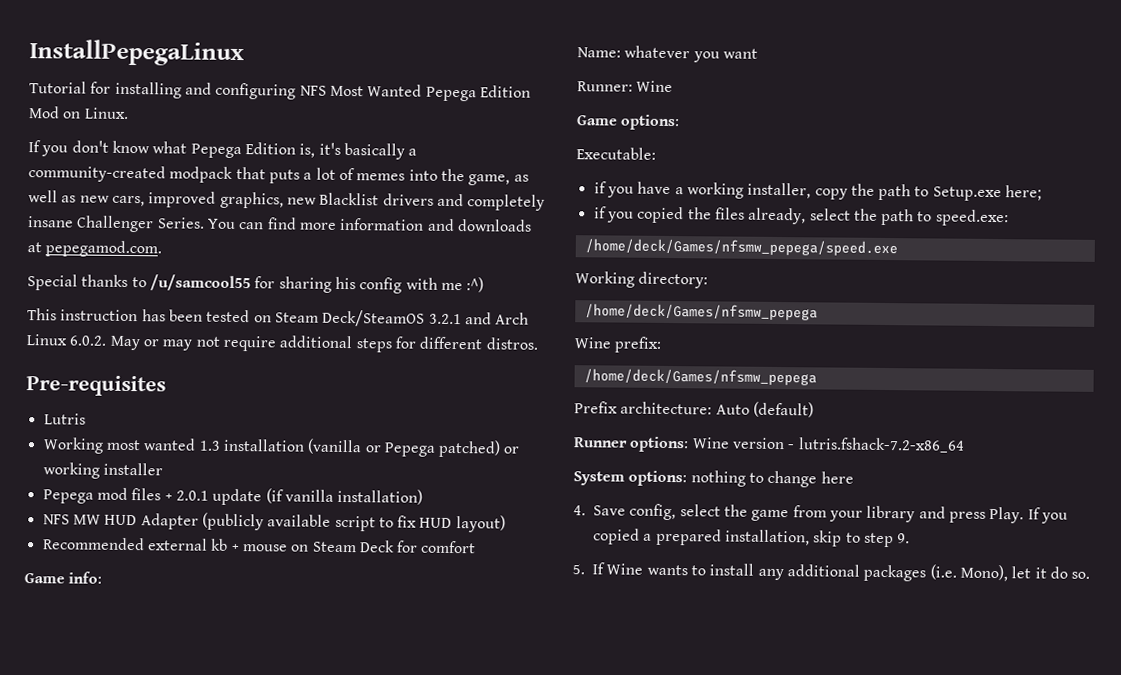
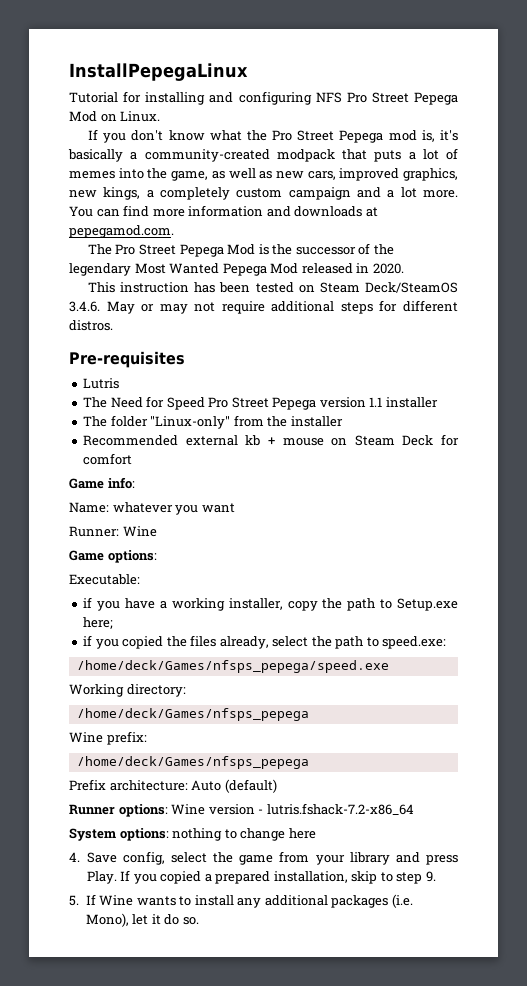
[329,84,531,102] Most Wanted Pepega Edition -> [346,92,458,105] Pro Street Pepega
[190,142,296,159] Pepega Edition -> [246,130,417,143] the Pro Street Pepega mod
[319,192,546,211] [27,215,205,233] Blacklist drivers and completely insane Challenger Series. -> [103,187,458,200] kings, a completely custom campaign and a lot more.
[27,274,485,294] Special thanks to /u/samcool55 for sharing his config with me :^) -> [87,243,394,257] [69,263,404,276] The Pro Street Pepega Mod is the successor of the legendary Most Wanted Pepega Mod released in 2020.
[428,312,530,325] [26,334,107,346] 3.2.1 and Arch Linux 6.0.2. -> [69,301,100,312] 3.4.6.
[42,437,520,458] [42,462,163,479] [42,487,424,506] [42,512,506,533] Working most wanted 1.3 installation (vanilla or Pepega patched) or working installer // Pepega mod files + 2.0.1 update (if vanilla installation) // NFS MW HUD Adapter (publicly available script to fix HUD layout) -> [83,396,438,410] [83,415,343,429] The Need for Speed Pro Street Pepega version 1.1 installer // The folder "Linux-only" from the installer
[584,238,898,257] /home/deck/Games/nfsmw_pepega/speed.exe -> [76,660,389,673] /home/deck/Games/nfsps_pepega/speed.exe
[584,303,818,321] /home/deck/Games/nfsmw_pepega -> [76,708,309,721] /home/deck/Games/nfsps_pepega
[583,368,817,386] /home/deck/Games/nfsmw_pepega -> [76,756,309,769] /home/deck/Games/nfsps_pepega

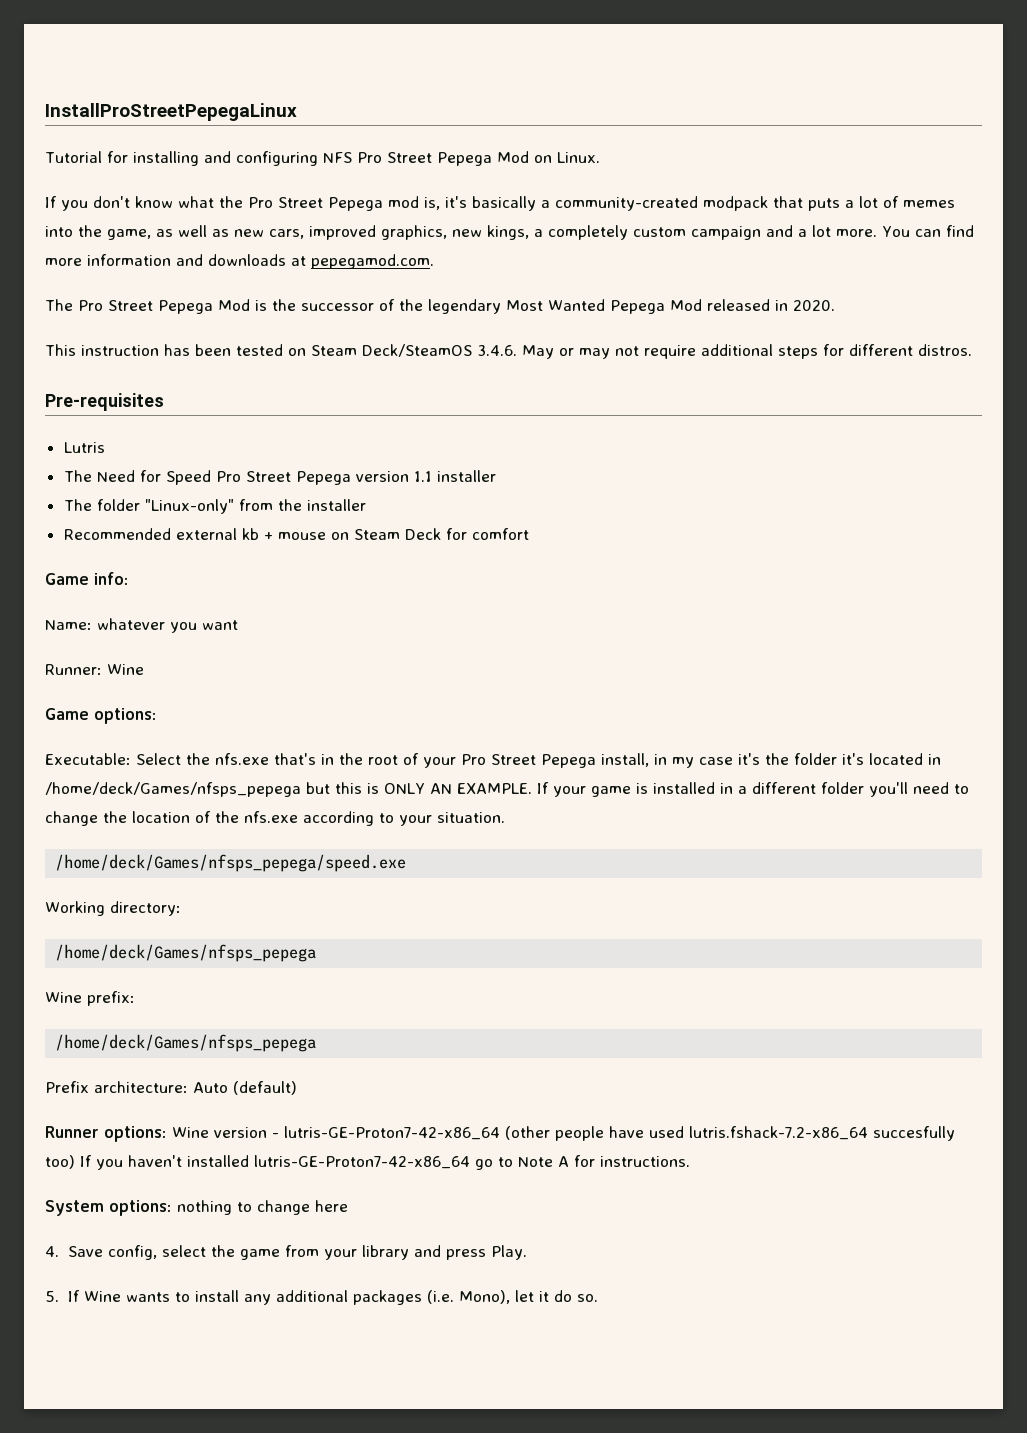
[69,63,248,81] InstallPepegaLinux -> [45,103,297,121] InstallProStreetPepegaLinux
[83,597,458,611] [83,617,114,629] [83,635,447,649] // if you have a working installer, copy the path to Setup.exe here; // if you copied the files already, select the path to speed.exe: -> [136,753,941,768] [45,782,969,797] [45,811,505,826] Select the nfs.exe that's in the root of your Pro Street Pepega install, in my case it's the folder it's located in /home/deck/Games/nfsps_pepega but this is ONLY AN EXAMPLE. If your game is installed in a different folder you'll need to change the location of the nfs.exe according to your situation.
[266,803,414,815] lutris.fshack-7.2-x86_64 -> [284,1126,955,1141] [45,1155,690,1170] lutris-GE-Proton7-42-x86_64 (other people have used lutris.fshack-7.2-x86_64 succesfully too) If you haven't installed lutris-GE-Proton7-42-x86_64 go to Note A for instructions.
[120,870,436,884] If you copied a prepared installation, skip to step 9. -> (527, 1252) none

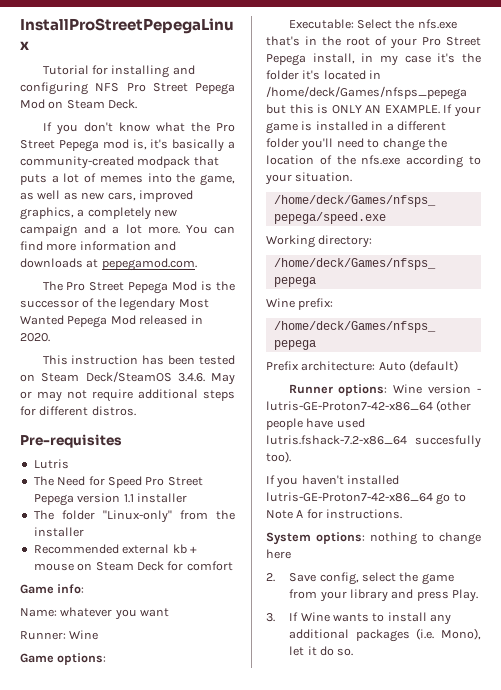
[556,152,600,163] Linux. -> [66,99,138,109] Steam Deck.
[452,225,529,240] new kings, -> (74, 213) none
[633,227,686,237] custom -> [154,209,178,217] new
[45,1155,75,1169] too) -> [266,451,291,463] too). //
[45,1246,59,1257] 4. -> [266,573,275,582] 2.
[45,1291,59,1302] 5. -> [266,613,275,622] 3.

